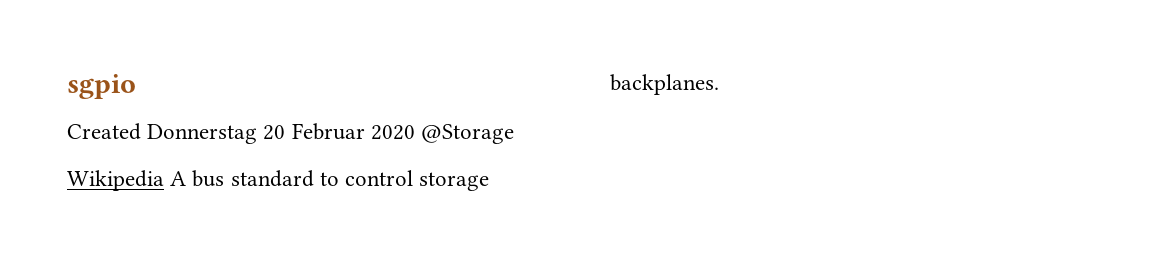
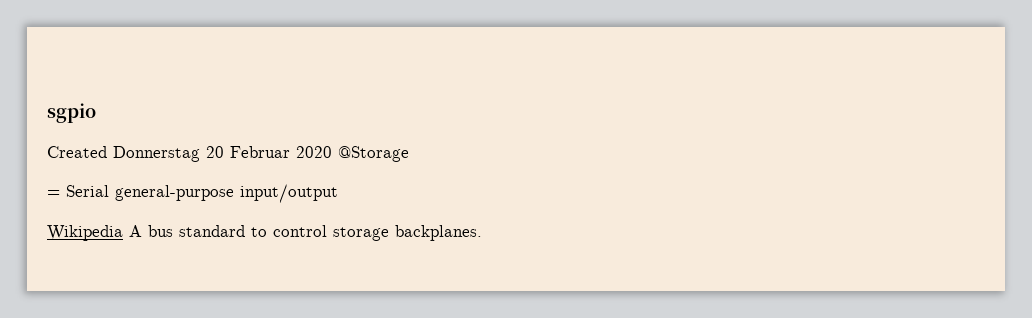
(515, 134) none -> [47,184,338,203] // = Serial general-purpose input/output

